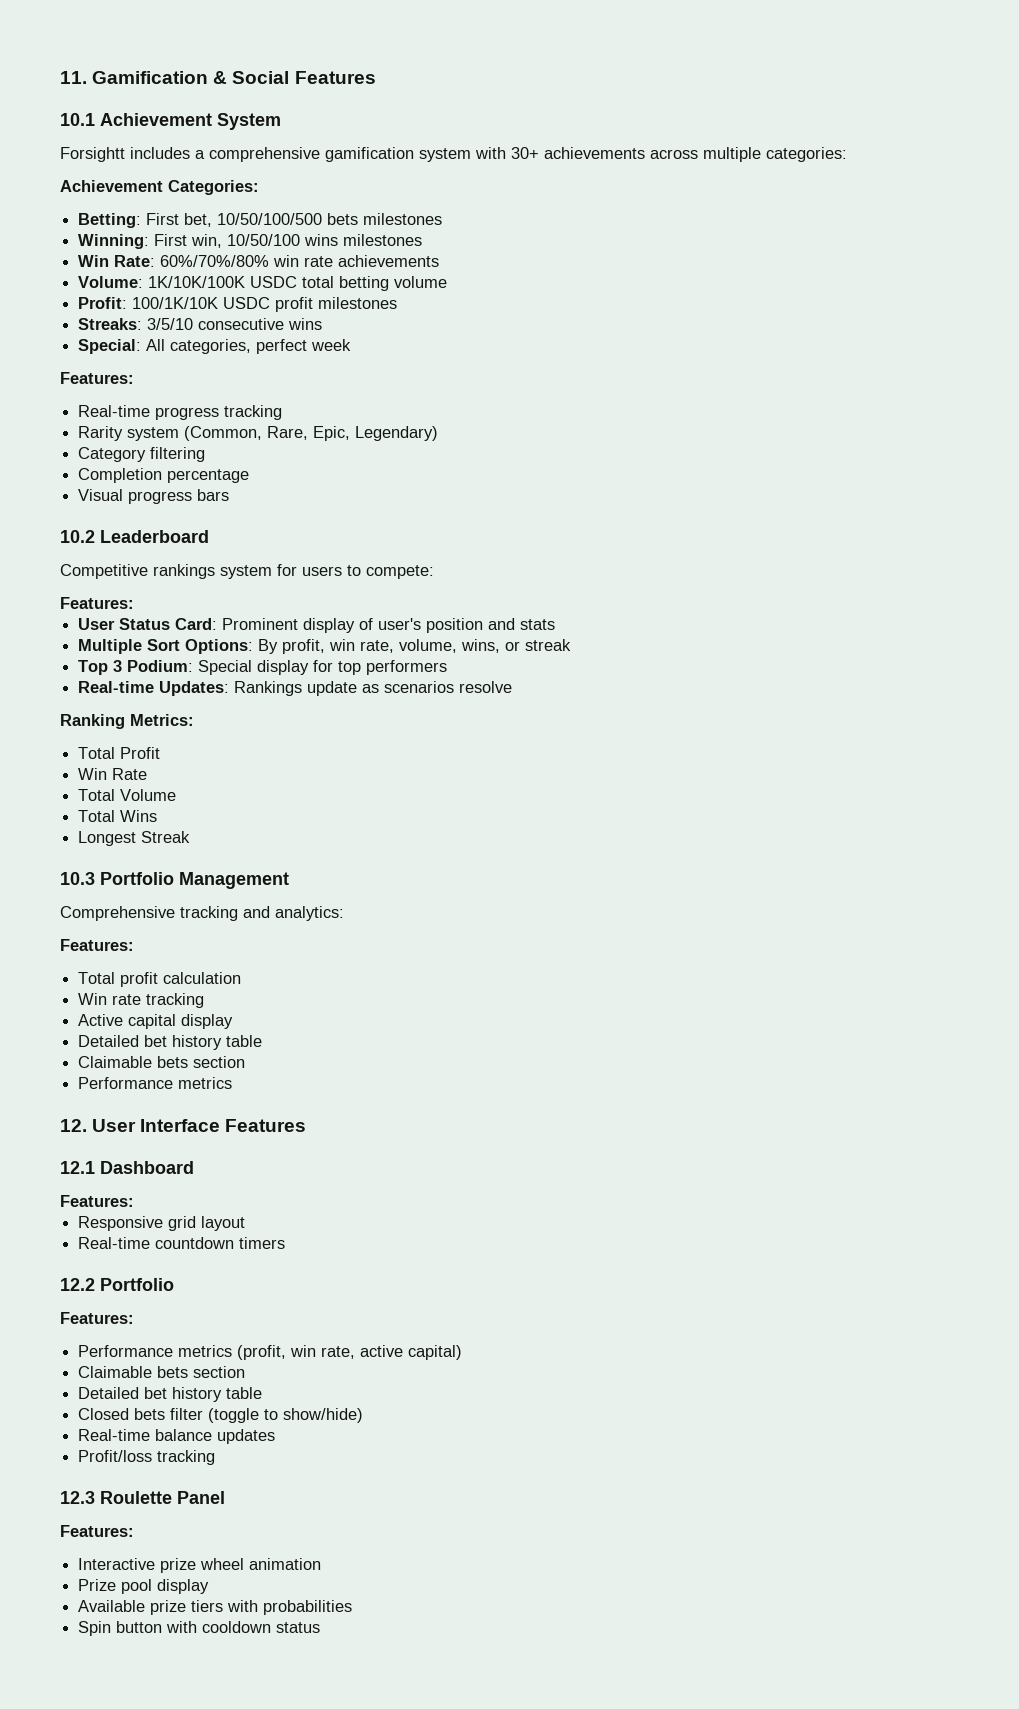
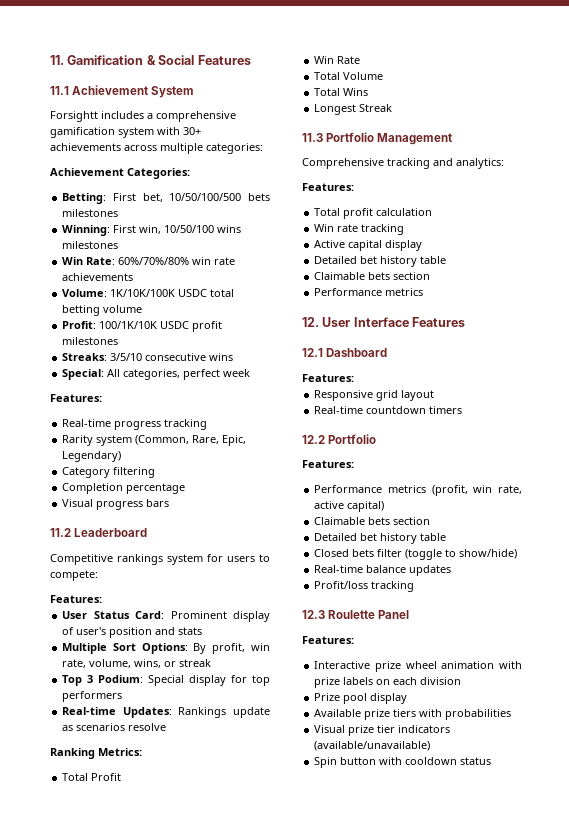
[60,113,95,126] 10.1 -> [50,86,69,95] 11.1
[60,530,95,543] 10.2 -> [50,528,71,537] 11.2
[60,872,95,885] 10.3 -> [302,133,323,142] 11.3
(322, 1564) none -> [499,661,522,669] [314,677,462,688] with prize labels on each division
(353, 1607) none -> [314,725,451,736] [314,741,431,751] // Visual prize tier indicators (available/unavailable)

